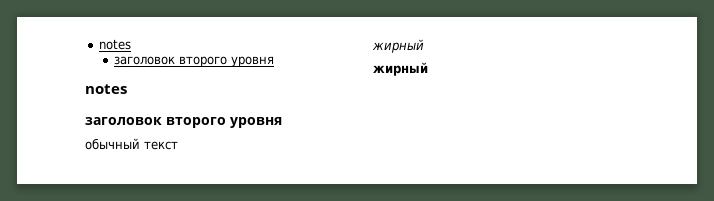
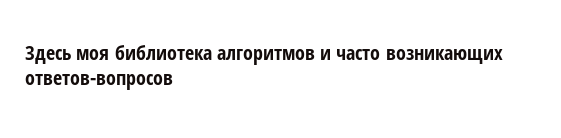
[98,39,131,50] [113,56,274,67] [85,84,127,94] [85,117,282,128] [85,138,178,150] [372,39,424,53] [373,62,428,76] notes // заголовок второго уровня // notes // заголовок второго уровня // обычный текст // жирный // жирный -> [25,45,503,65] [25,74,173,90] Здесь моя библиотека алгоритмов и часто возникающих ответов-вопросов

